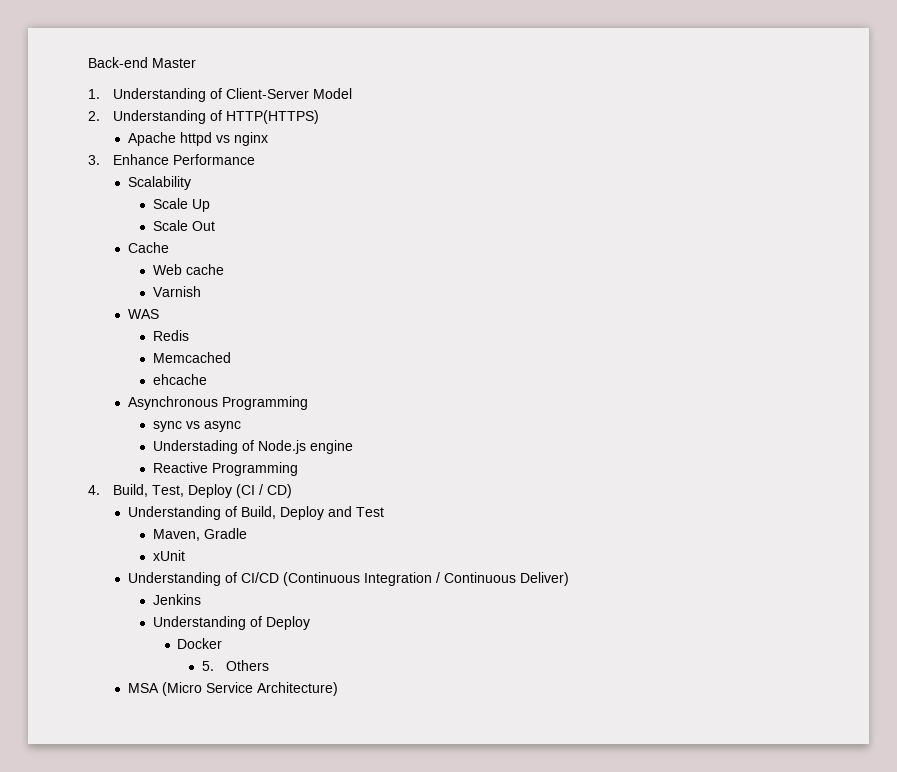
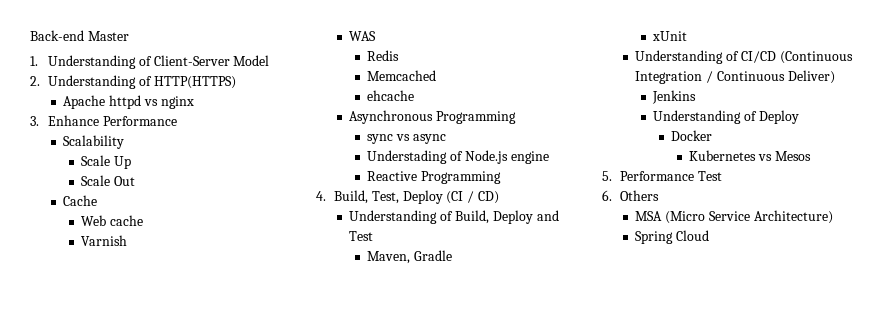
[201,661,214,671] 5. -> [689,150,811,161] [602,171,722,181] [602,190,612,201] Kubernetes vs Mesos // 5. Performance Test // 6.
(338, 689) none -> [635,230,710,244] // Spring Cloud

